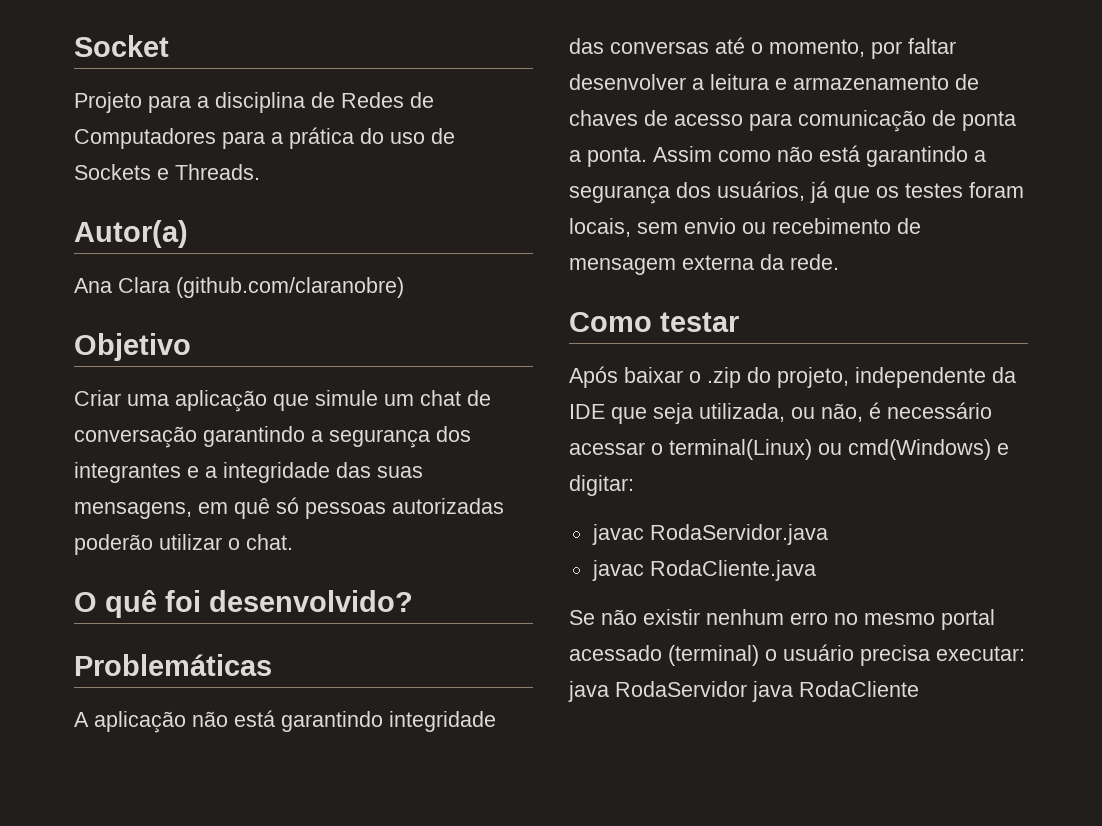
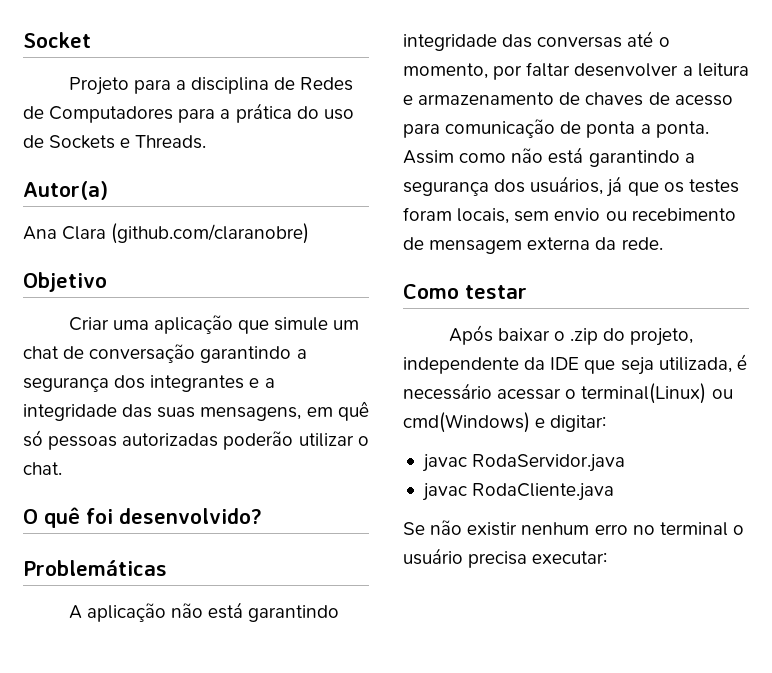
[791,403,863,422] ou não, -> (732, 365) none
[864,609,995,630] [569,644,1025,666] [568,681,919,702] mesmo portal acessado (terminal) o usuário precisa executar: java RodaServidor java RodaCliente -> [659,522,744,536] [403,548,608,568] terminal o usuário precisa executar:

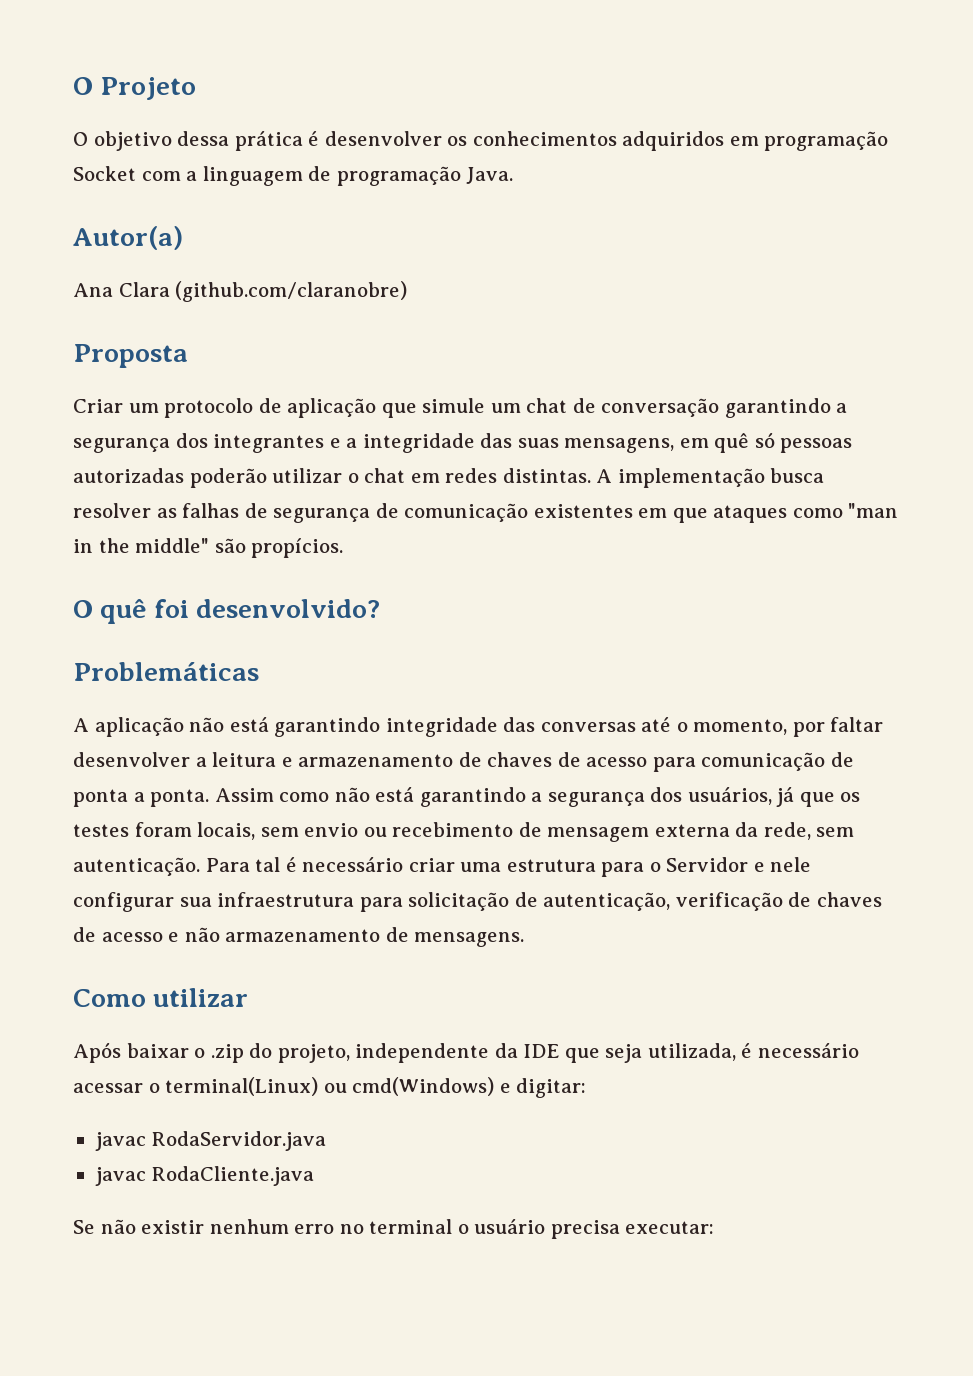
[23,32,91,48] [68,77,354,95] [23,103,354,123] [23,135,207,149] Socket // Projeto para a disciplina de Redes de Computadores para a prática do uso de Sockets e Threads. -> [73,77,197,100] [73,131,889,151] [73,166,514,186] O Projeto // O objetivo dessa prática é desenvolver os conhecimentos adquiridos em programação Socket com a linguagem de programação Java.
[23,272,107,292] Objetivo -> [73,344,188,368] Proposta
[112,320,149,330] uma -> [128,398,282,418] um protocolo de
[23,462,62,475] chat. -> [364,468,825,488] [73,503,899,523] [73,538,344,558] chat em redes distintas. A implementação busca resolver as falhas de segurança de comunicação existentes em que ataques como "man in the middle" são propícios.
[621,237,663,250] rede. -> [763,822,855,840] [73,857,812,877] [73,892,882,912] [73,927,525,947] rede, sem autenticação. Para tal é necessário criar uma estrutura para o Servidor e nele configurar sua infraestrutura para solicitação de autenticação, verificação de chaves de acesso e não armazenamento de mensagens.
[465,285,527,299] testar -> [153,988,249,1007] utilizar

